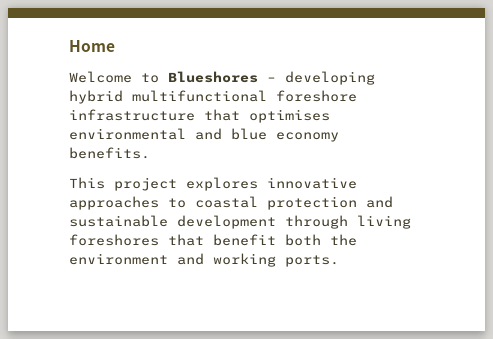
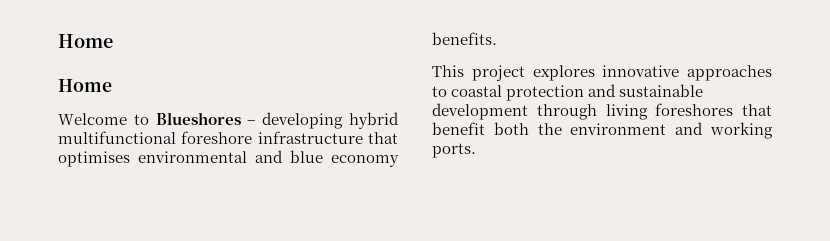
[69,40,115,52] Home -> [58,34,113,48] [58,79,112,92] Home // Home

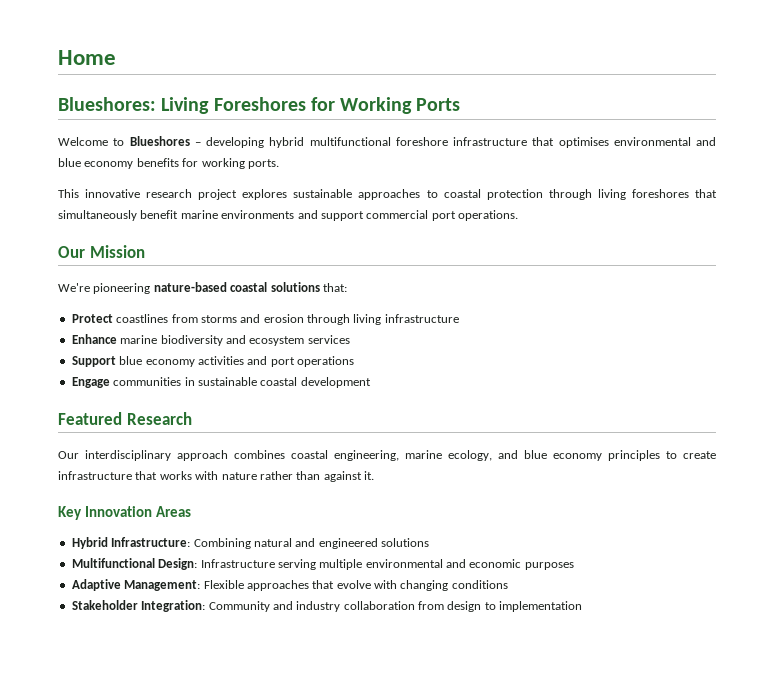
[58,34,113,48] [58,79,112,92] Home // Home -> [58,50,116,65] [58,97,461,114] Home // Blueshores: Living Foreshores for Working Ports
[432,32,497,45] benefits. -> [136,158,279,169] benefits for working ports.
(464, 71) none -> [85,189,193,198] innovative research
[602,65,680,77] innovative -> [293,189,353,198] sustainable
[588,84,704,97] [432,103,528,120] and sustainable development -> (543, 194) none
[432,122,773,139] [432,143,476,158] benefit both the environment and working ports. -> [58,210,518,221] [58,245,145,258] [58,282,347,294] [71,314,459,325] [71,334,350,346] [71,356,354,367] [71,377,371,388] [58,412,192,425] [58,450,716,461] [58,471,374,482] [58,506,191,520] [71,537,429,549] [71,558,574,570] [71,579,508,591] [71,600,583,612] simultaneously benefit marine environments and support commercial port operations. // Our Mission // We're pioneering nature-based coastal solutions that: // Protect coastlines from storms and erosion through living infrastructure // Enhance marine biodiversity and ecosystem services // Support blue economy activities and port operations // Engage communities in sustainable coastal development // Featured Research // Our interdisciplinary approach combines coastal engineering, marine ecology, and blue economy principles to create infrastructure that works with nature rather than against it. // Key Innovation Areas // Hybrid Infrastructure: Combining natural and engineered solutions // Multifunctional Design: Infrastructure serving multiple environmental and economic purposes // Adaptive Management: Flexible approaches that evolve with changing conditions // Stakeholder Integration: Community and industry collaboration from design to implementation

